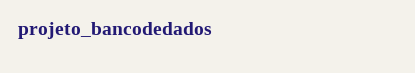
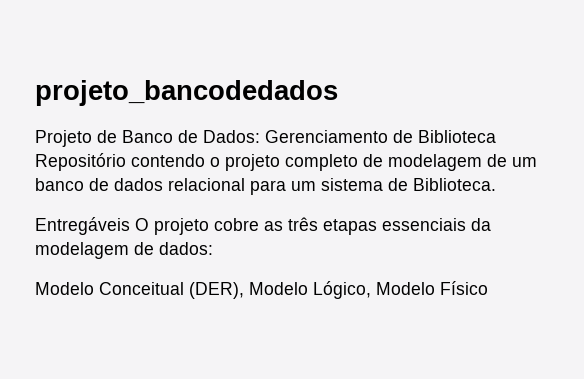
(212, 30) none -> [35,130,496,147] [35,153,537,171] [35,178,496,195] [35,217,491,235] [35,242,213,259] [35,281,488,299] // Projeto de Banco de Dados: Gerenciamento de Biblioteca Repositório contendo o projeto completo de modelagem de um banco de dados relacional para um sistema de Biblioteca. // Entregáveis O projeto cobre as três etapas essenciais da modelagem de dados: // Modelo Conceitual (DER), Modelo Lógico, Modelo Físico

